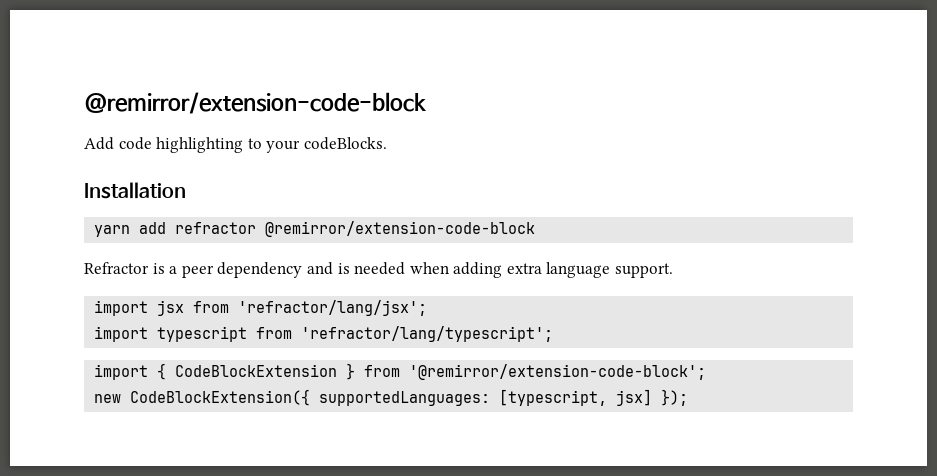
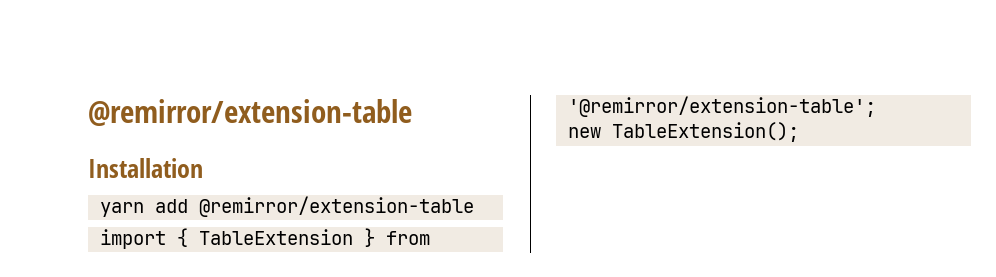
[84,92,427,114] [84,137,387,153] [84,182,186,199] [94,221,536,237] [84,262,674,278] [94,300,428,316] [94,326,554,342] @remirror/extension-code-block // Add code highlighting to your codeBlocks. // Installation // yarn add refractor @remirror/extension-code-block // Refractor is a peer dependency and is needed when adding extra language support. // import jsx from 'refractor/lang/jsx'; // import typescript from 'refractor/lang/typescript'; -> [88,99,412,126] [88,158,203,178] [99,196,474,217] @remirror/extension-table // Installation // yarn add @remirror/extension-table
[175,364,338,377] CodeBlockExtension -> [198,229,353,245] TableExtension
[409,364,707,380] '@remirror/extension-code-block'; -> [567,96,876,117] '@remirror/extension-table';
[130,389,689,406] CodeBlockExtension({ supportedLanguages: [typescript, jsx] }); -> [611,122,799,142] TableExtension();

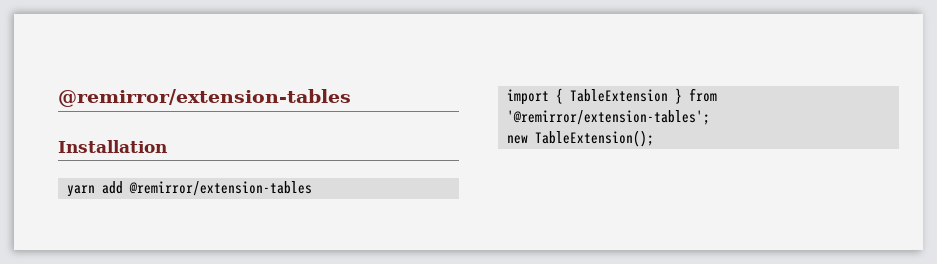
[88,99,412,126] @remirror/extension-table -> [58,89,351,107] @remirror/extension-tables
[198,196,474,217] @remirror/extension-table -> [128,181,312,196] @remirror/extension-tables
[567,96,876,117] '@remirror/extension-table'; -> [506,110,710,125] '@remirror/extension-tables';

